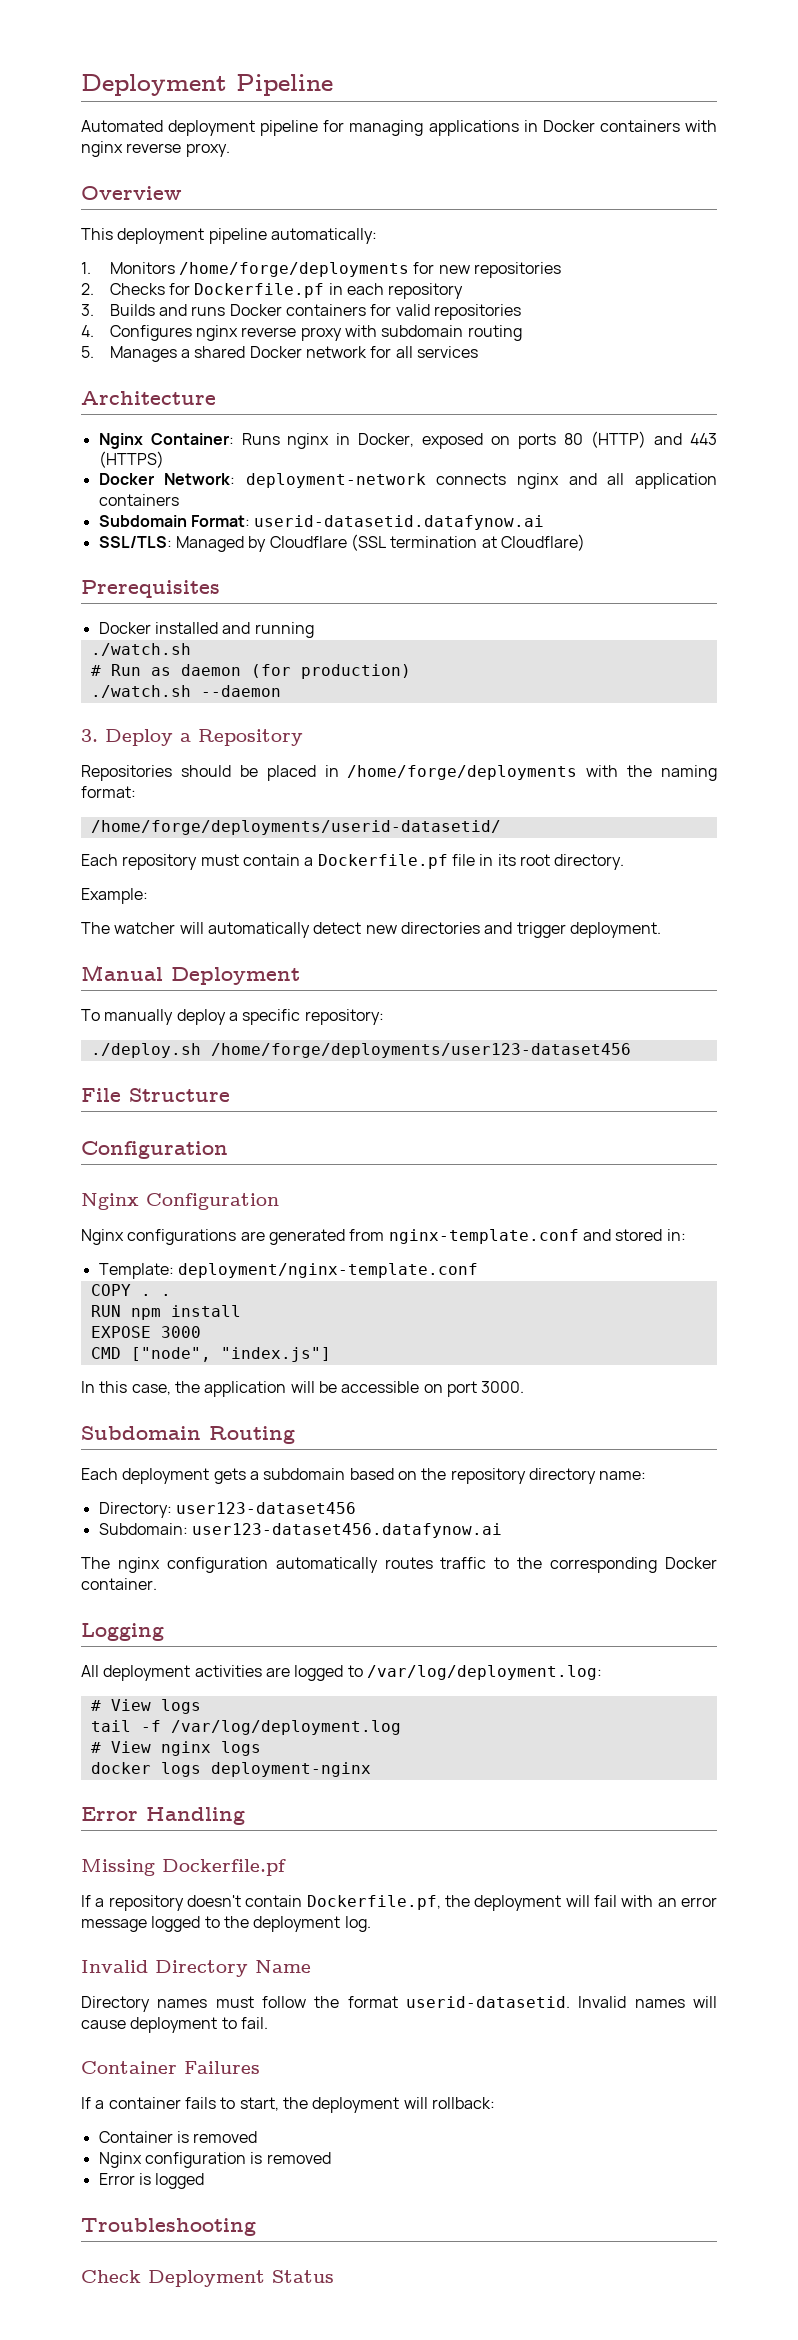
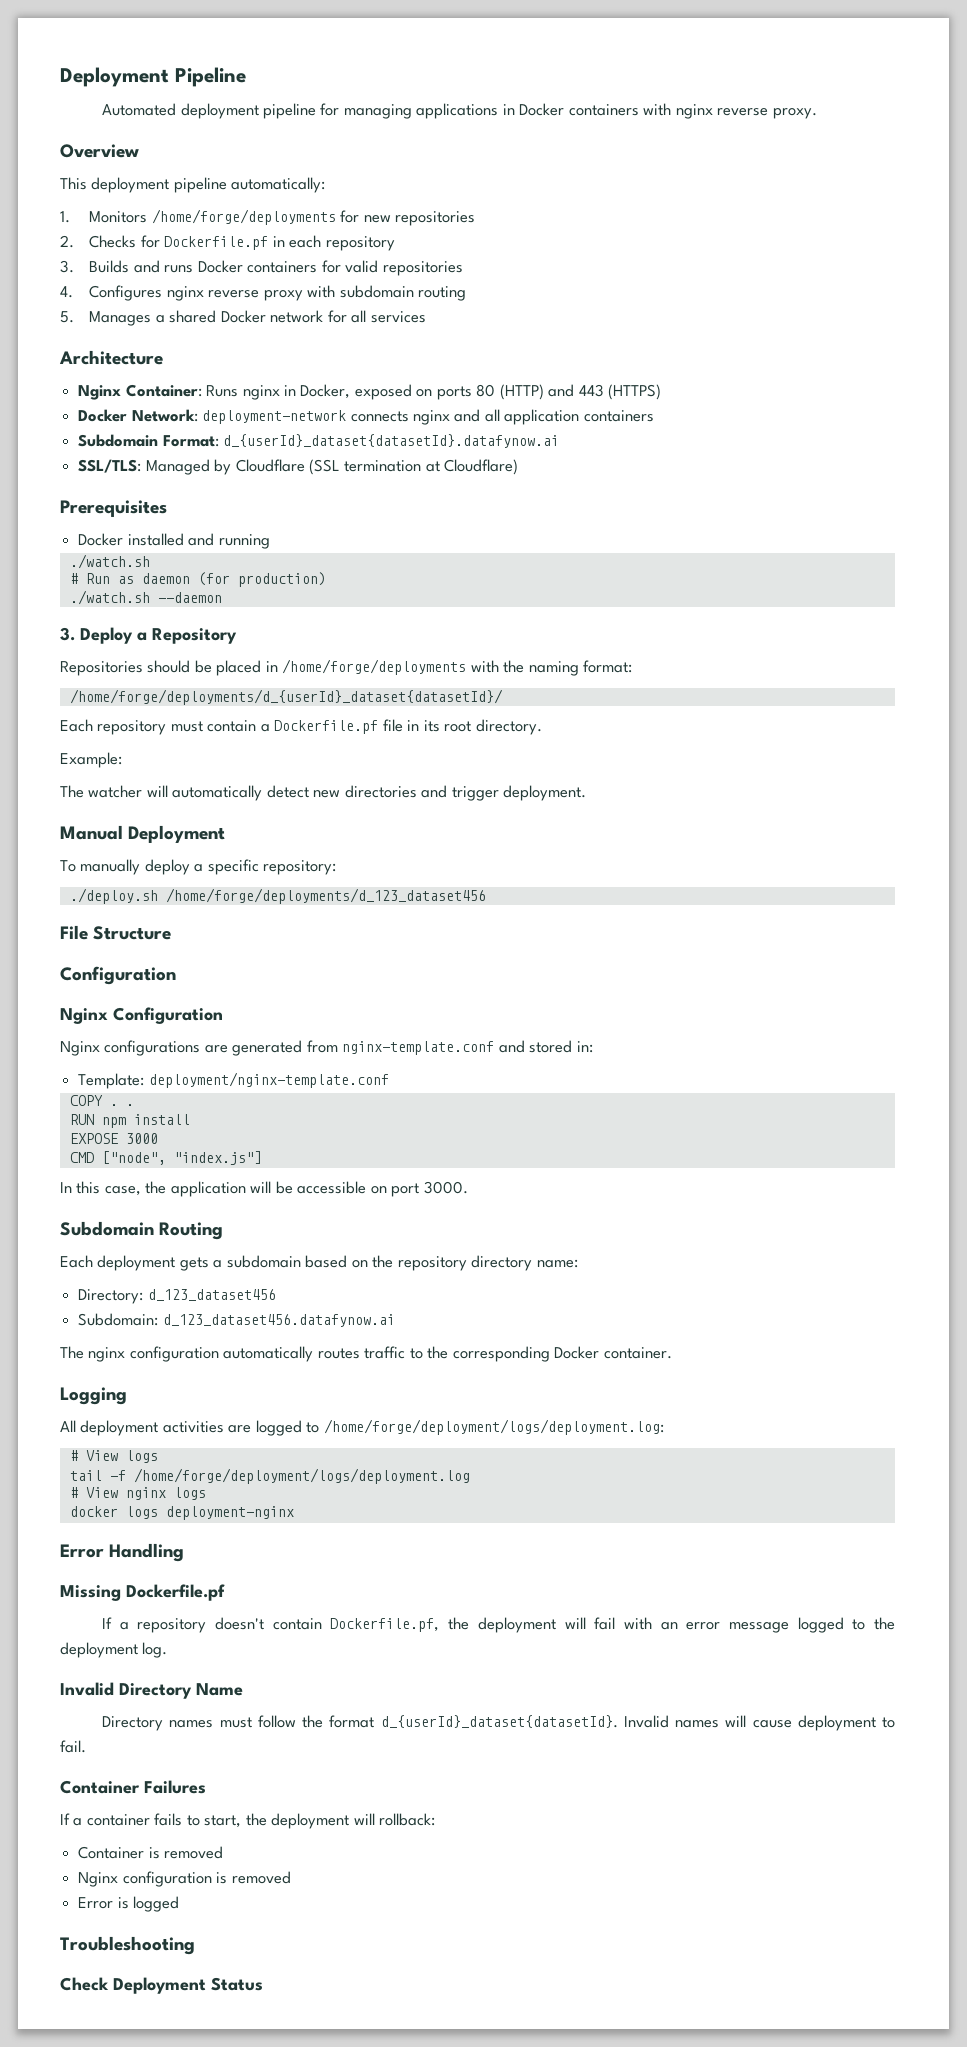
[254,515,545,530] userid-datasetid.datafynow.ai -> [223,434,560,448] d_{userId}_dataset{datasetId}.datafynow.ai
[90,820,501,835] /home/forge/deployments/userid-datasetid/ -> [69,689,503,705] /home/forge/deployments/d_{userId}_dataset{datasetId}/
[210,1043,631,1058] /home/forge/deployments/user123-dataset456 -> [165,888,486,904] /home/forge/deployments/d_123_dataset456
[175,1502,356,1514] user123-dataset456 -> [147,1289,276,1301] d_123_dataset456
[191,1523,502,1538] user123-dataset456.datafynow.ai -> [162,1314,395,1327] d_123_dataset456.datafynow.ai
[366,1665,602,1680] /var/log/deployment.log: -> [323,1419,664,1435] /home/forge/deployment/logs/deployment.log:
[170,1720,401,1735] /var/log/deployment.log -> [133,1468,470,1484] /home/forge/deployment/logs/deployment.log
[406,1996,570,2008] userid-datasetid. -> [380,1715,618,1728] d_{userId}_dataset{datasetId}.

